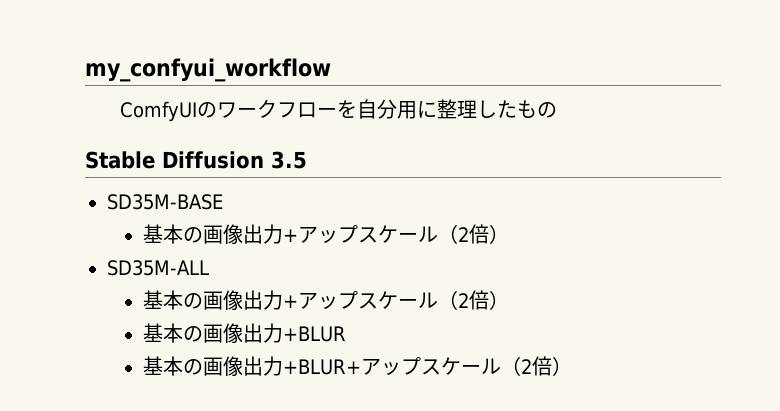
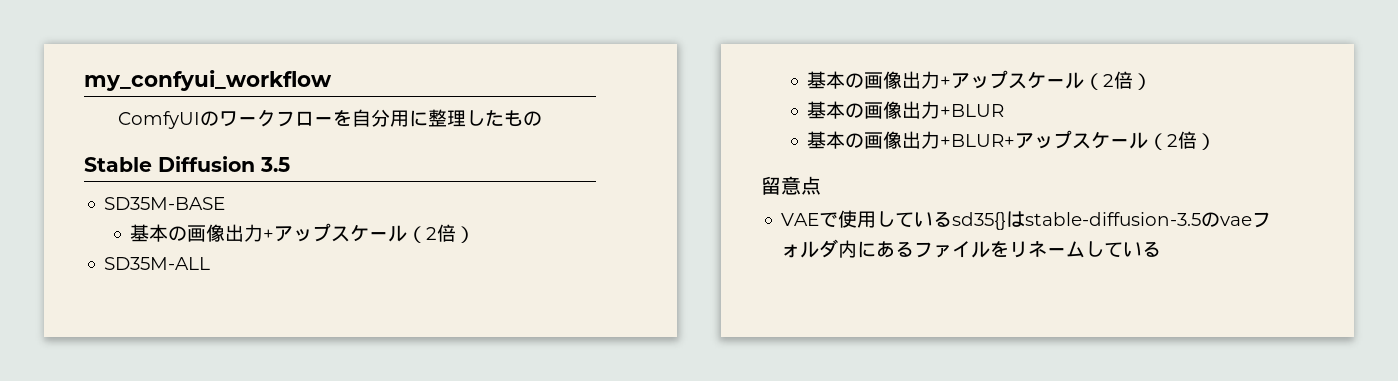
(573, 366) none -> [761,176,821,195] [781,210,1272,230] [781,239,1162,258] // 留意点 // VAEで使用しているsd35{}はstable-diffusion-3.5のvaeフォルダ内にあるファイルをリネームしている

